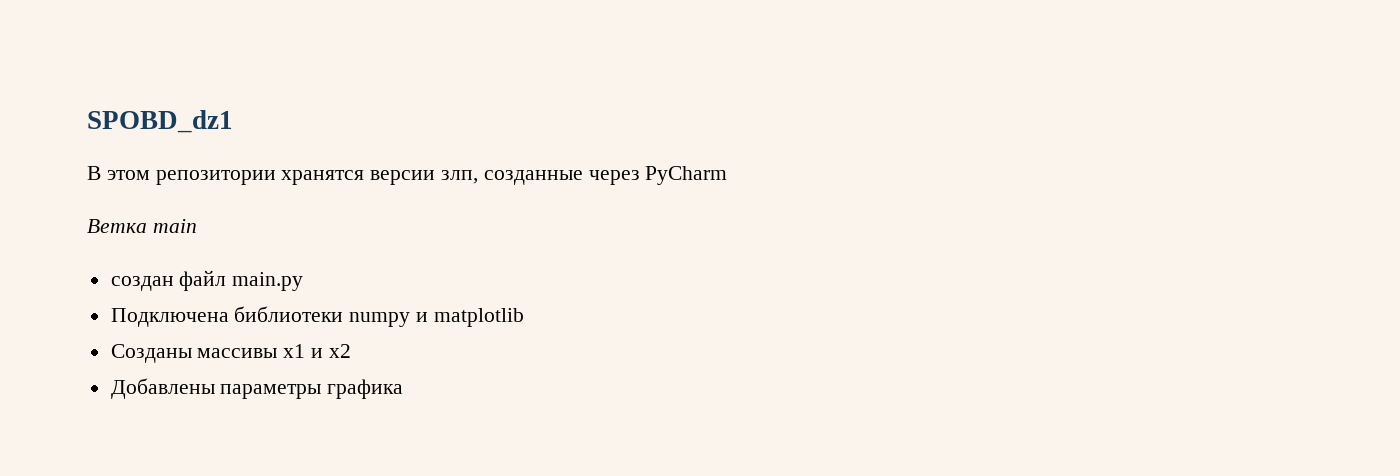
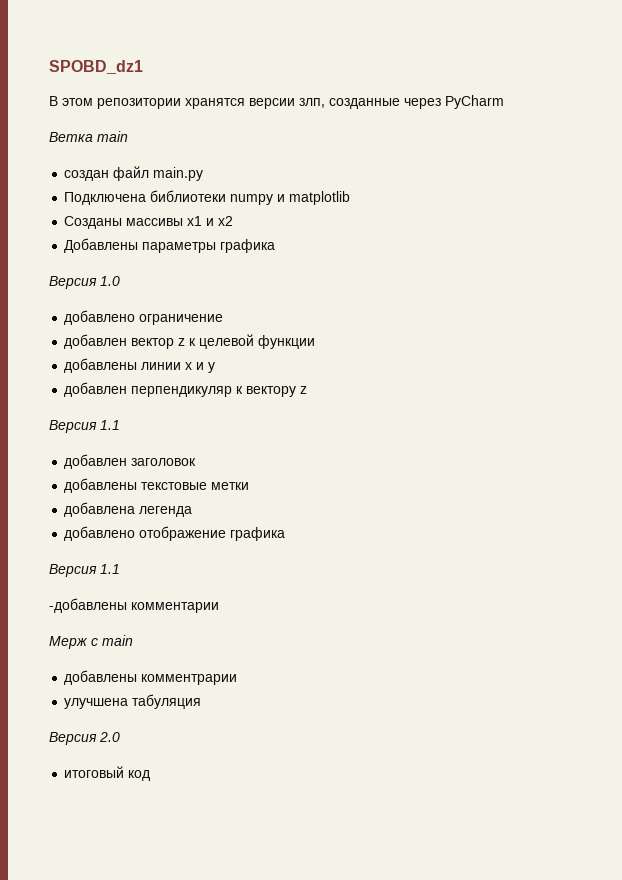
(404, 389) none -> [49,276,120,289] [64,310,224,325] [64,334,316,349] [64,358,216,373] [64,382,308,397] [49,420,120,433] [64,454,197,469] [64,478,250,493] [64,502,193,517] [64,526,286,541] [49,564,120,577] [49,598,219,613] [49,635,133,649] [64,670,238,685] [64,694,202,709] [49,732,120,745] [64,766,151,781] // Версия 1.0 // добавлено ограничение // добавлен вектор z к целевой функции // добавлены линии x и y // добавлен перпендикуляр к вектору z // Версия 1.1 // добавлен заголовок // добавлены текстовые метки // добавлена легенда // добавлено отображение графика // Версия 1.1 // -добавлены комментарии // Мерж с main // добавлены комментрарии // улучшена табуляция // Версия 2.0 // итоговый код

